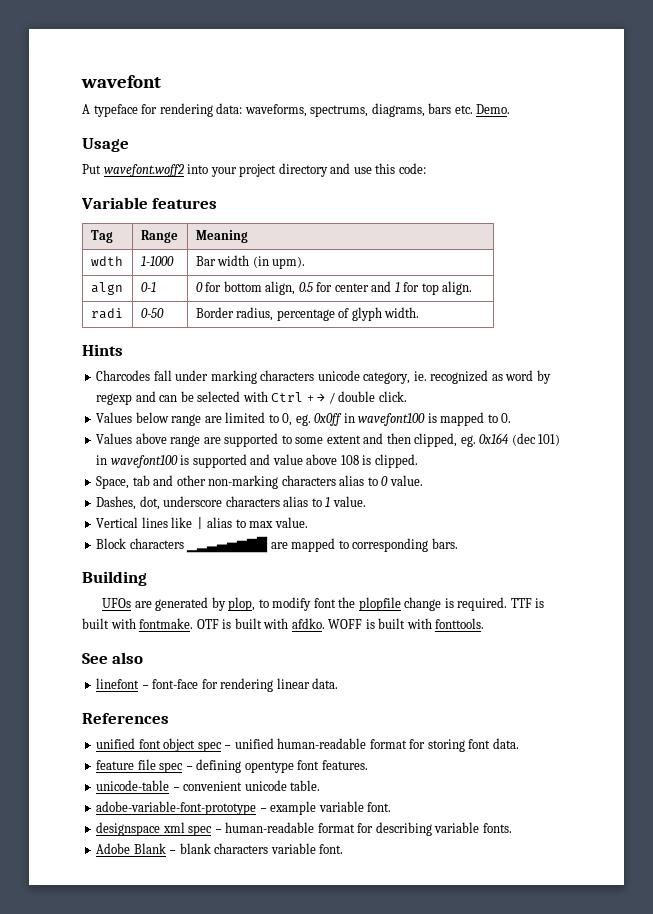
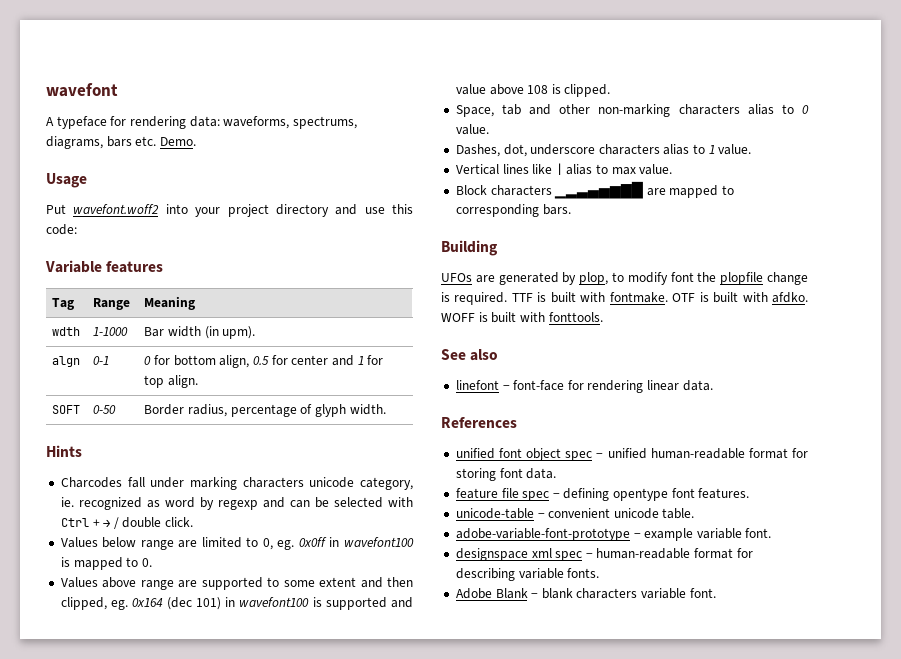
[90,308,123,319] radi -> [52,405,81,414] SOFT

